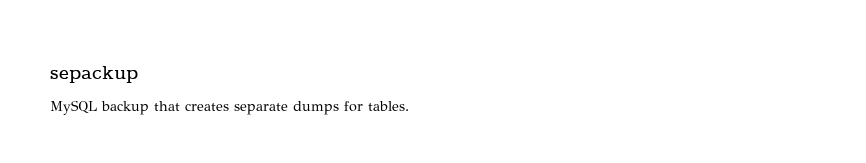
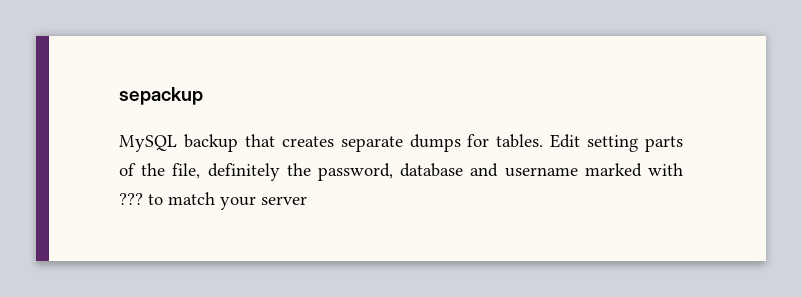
(409, 106) none -> [550,134,683,152] [119,163,683,181] [119,192,307,210] Edit setting parts of the file, definitely the password, database and username marked with ??? to match your server

